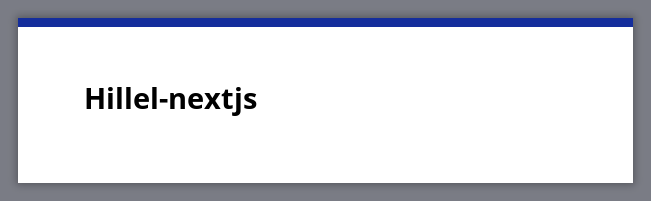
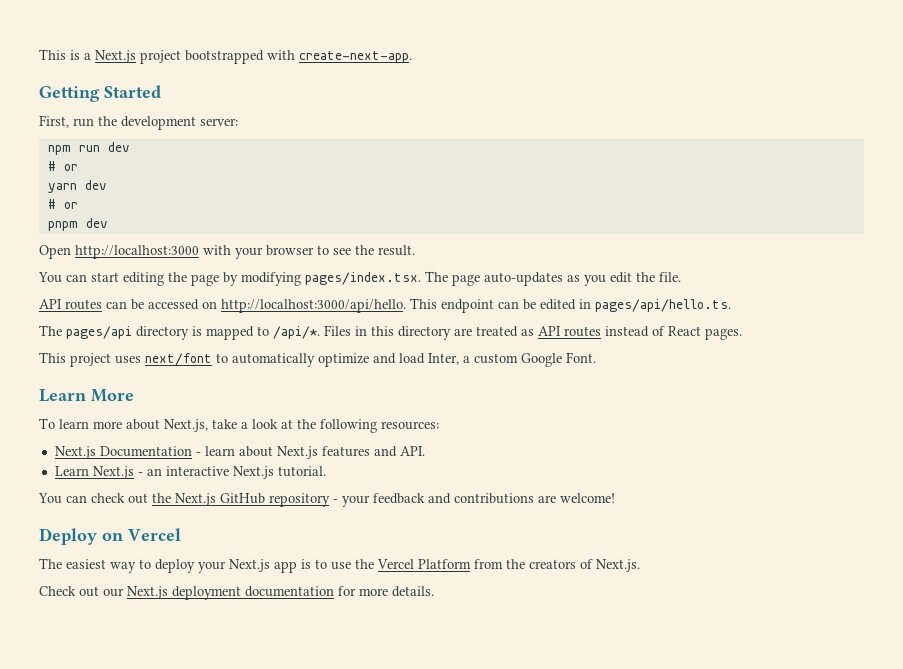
[84,87,257,116] Hillel-nextjs -> [39,49,412,64] [39,85,161,102] [39,115,238,130] [47,142,130,155] [47,161,78,171] [47,180,107,193] [47,199,78,209] [47,218,108,231] [39,245,415,259] [38,271,681,286] [39,298,731,313] [39,325,742,340] [39,352,596,367] [39,389,134,402] [39,418,439,433] [54,446,425,459] [54,466,326,479] [38,493,615,507] [39,528,181,545] [39,558,640,573] [39,586,434,600] This is a Next.js project bootstrapped with create-next-app. // Getting Started // First, run the development server: // npm run dev // # or // yarn dev // # or // pnpm dev // Open http://localhost:3000 with your browser to see the result. // You can start editing the page by modifying pages/index.tsx. The page auto-updates as you edit the file. // API routes can be accessed on http://localhost:3000/api/hello. This endpoint can be edited in pages/api/hello.ts. // The pages/api directory is mapped to /api/*. Files in this directory are treated as API routes instead of React pages. // This project uses next/font to automatically optimize and load Inter, a custom Google Font. // Learn More // To learn more about Next.js, take a look at the following resources: // Next.js Documentation - learn about Next.js features and API. // Learn Next.js - an interactive Next.js tutorial. // You can check out the Next.js GitHub repository - your feedback and contributions are welcome! // Deploy on Vercel // The easiest way to deploy your Next.js app is to use the Vercel Platform from the creators of Next.js. // Check out our Next.js deployment documentation for more details.

